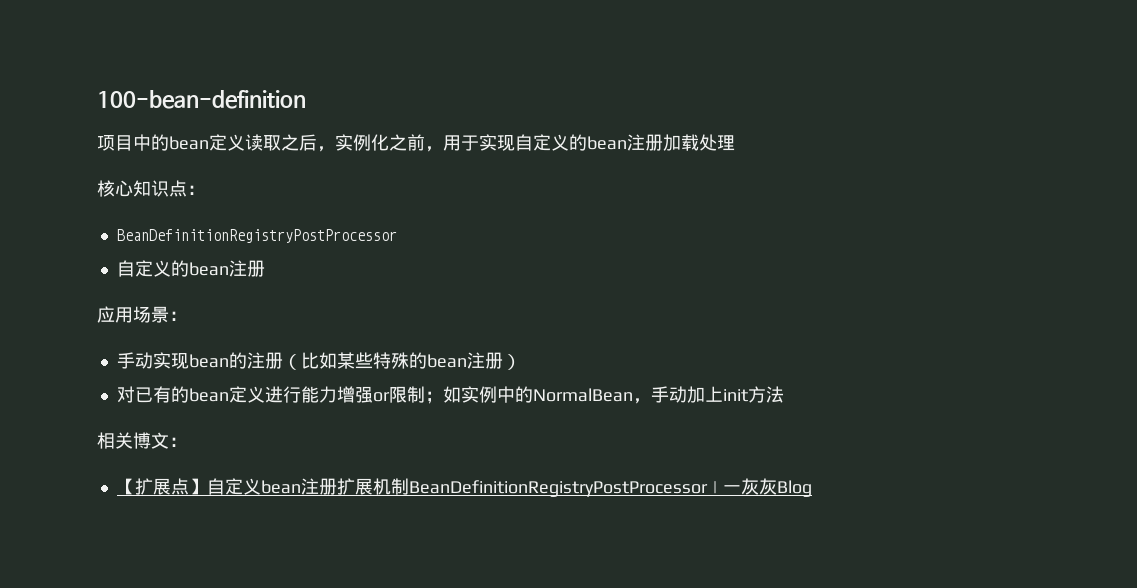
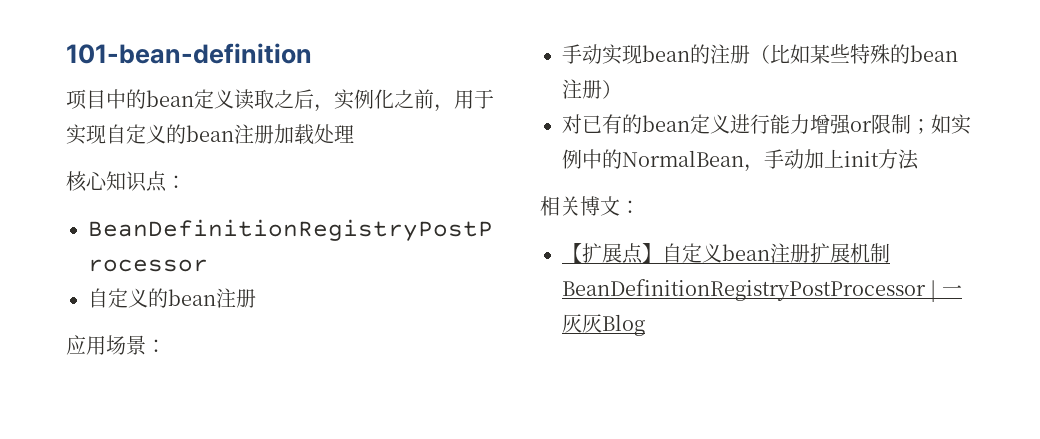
[97,90,306,109] 100-bean-definition -> [66,43,312,64] 101-bean-definition

